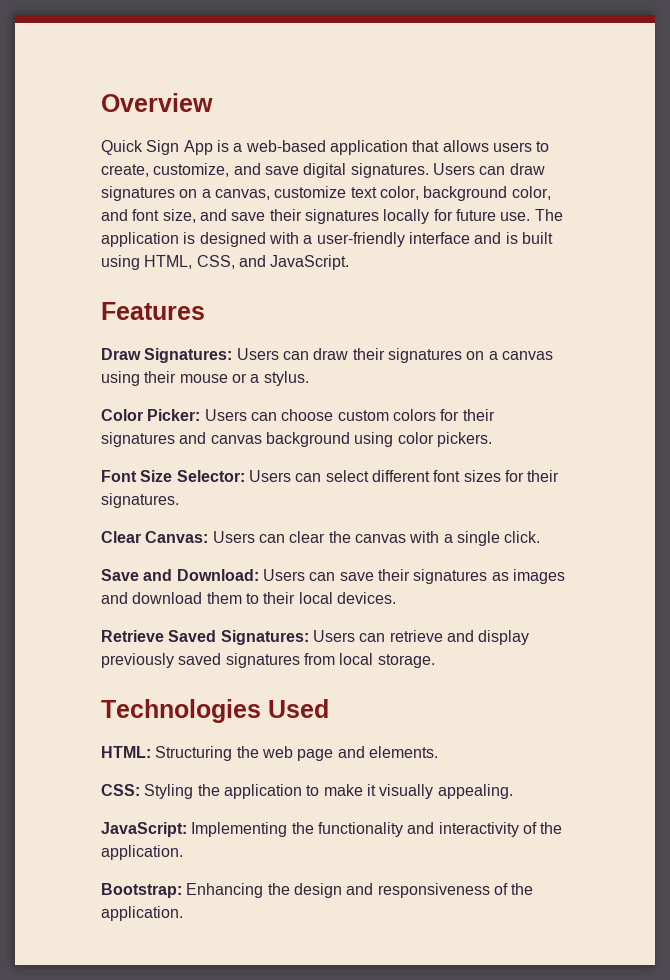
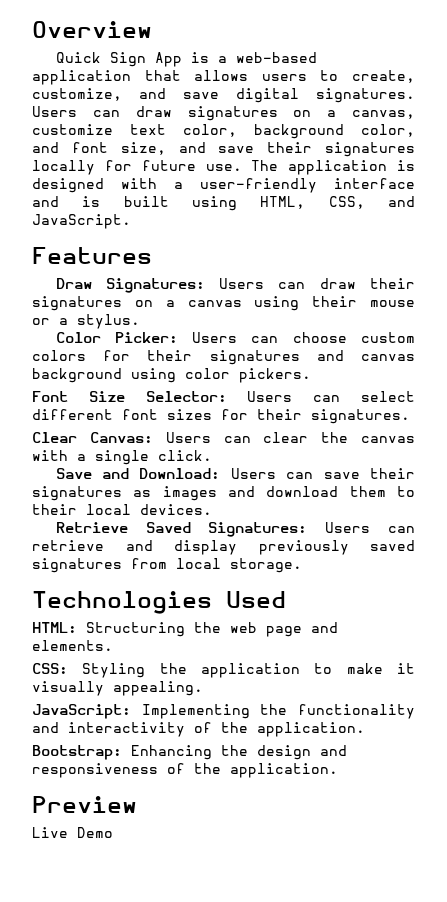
(183, 913) none -> [32,796,137,813] [32,827,113,838] // Preview // Live Demo

